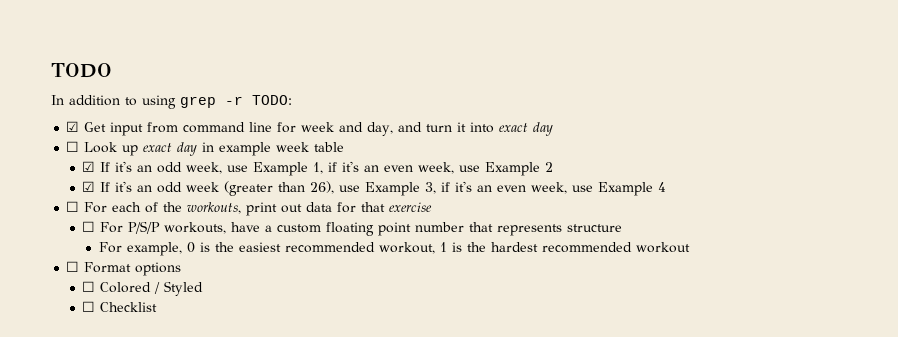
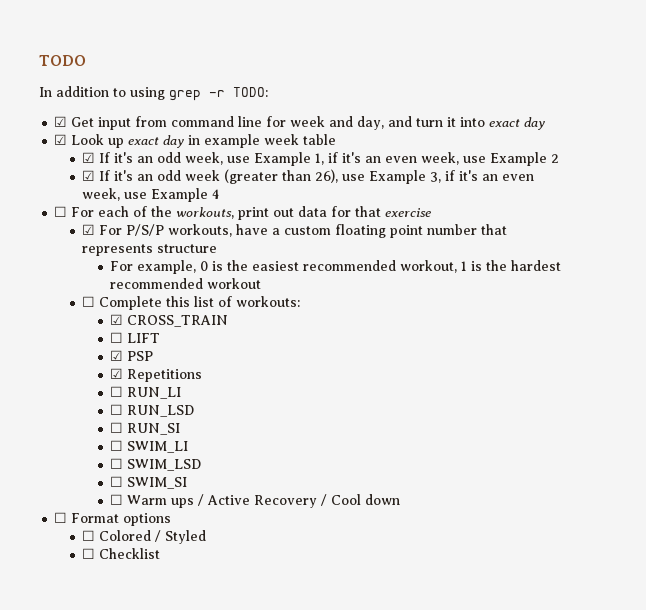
[66,141,80,152] ☐ -> [54,134,68,145] ☑
[82,221,96,232] ☐ -> [82,224,96,235] ☑
(690, 247) none -> [82,296,301,310] [110,314,229,327] [110,332,161,343] [110,350,154,361] [110,368,203,382] [110,386,182,399] [110,404,195,417] [110,422,181,435] [110,440,189,453] [110,458,202,471] [110,476,188,489] [110,494,401,508] // ☐ Complete this list of workouts: // ☑ CROSS_TRAIN // ☐ LIFT // ☑ PSP // ☑ Repetitions // ☐ RUN_LI // ☐ RUN_LSD // ☐ RUN_SI // ☐ SWIM_LI // ☐ SWIM_LSD // ☐ SWIM_SI // ☐ Warm ups / Active Recovery / Cool down

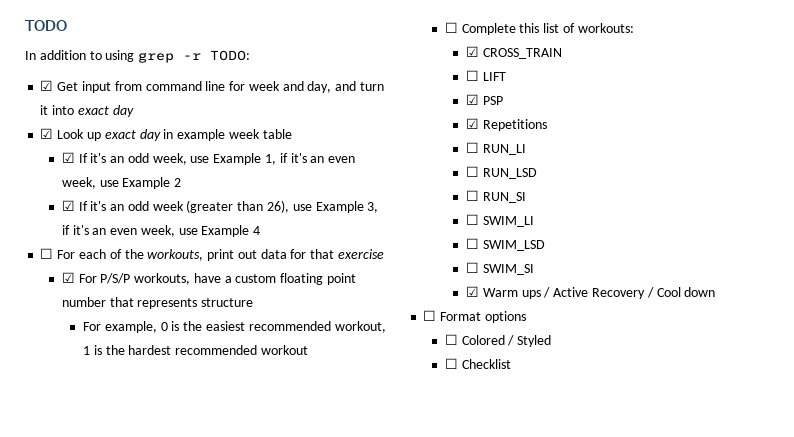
[110,494,124,505] ☐ -> [466,286,480,297] ☑

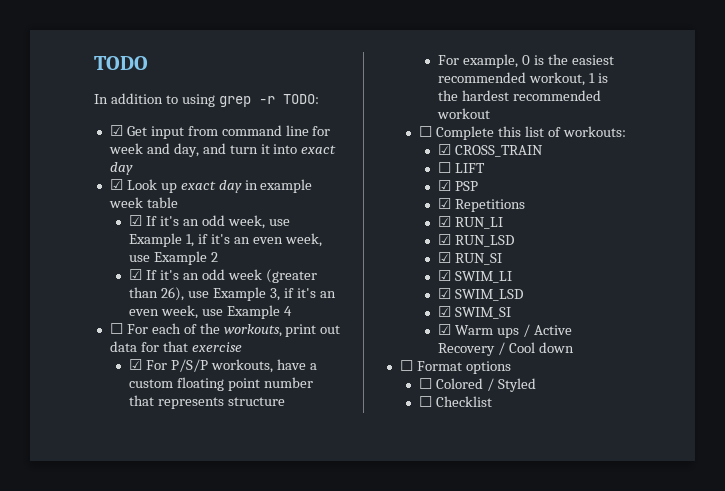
[466,142,480,153] ☐ -> [438,216,452,227] ☑
[466,166,480,177] ☐ -> [438,234,452,245] ☑
[466,190,480,201] ☐ -> [438,252,452,263] ☑
[466,214,480,225] ☐ -> [438,270,452,281] ☑
[466,238,480,249] ☐ -> [438,288,452,299] ☑
[466,262,480,273] ☐ -> [438,306,452,317] ☑

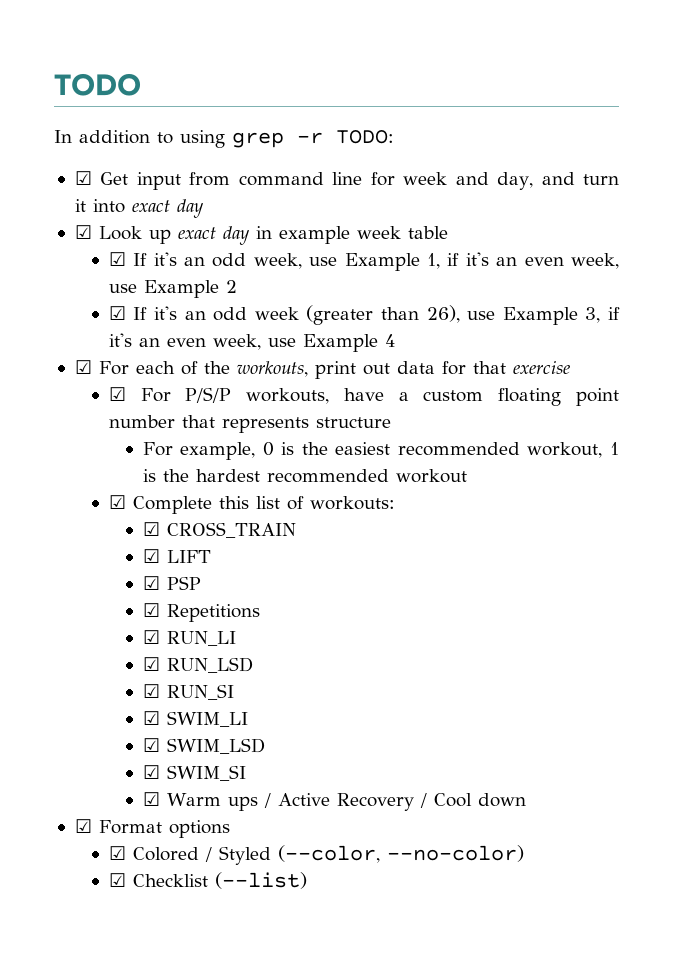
[109,323,123,334] ☐ -> [74,360,92,374] ☑
[419,126,433,137] ☐ -> [108,495,126,509] ☑
[438,162,452,173] ☐ -> [142,549,160,563] ☑
[399,360,413,371] ☐ -> [74,819,92,833] ☑
[419,378,433,389] ☐ -> [108,846,126,860] ☑
[419,396,493,407] // ☐ Checklist -> [277,845,524,863] [108,872,307,889] (--color, --no-color) // ☑ Checklist (--list)

